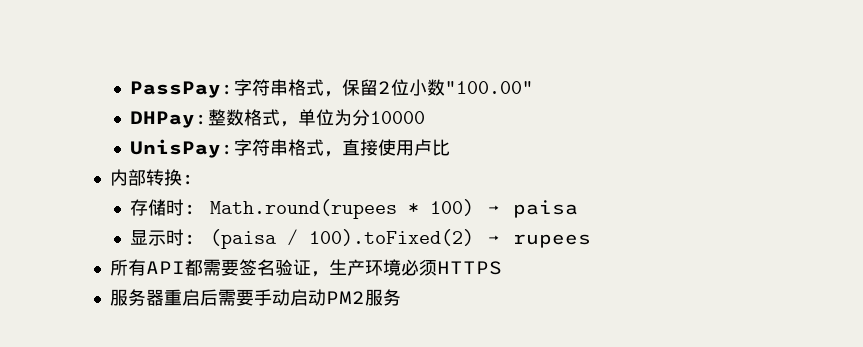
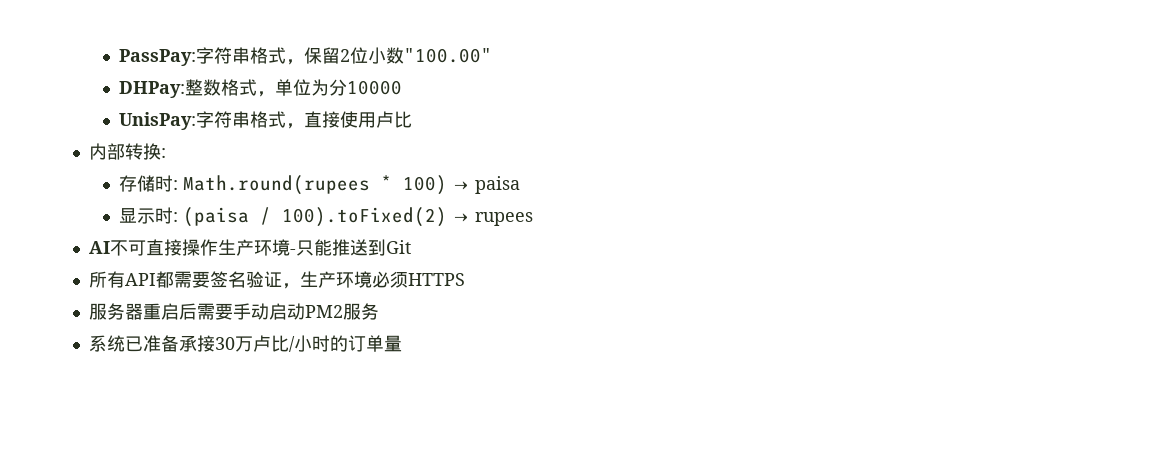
(592, 241) none -> [88,239,411,256] // AI不可直接操作生产环境-只能推送到Git
(401, 297) none -> [88,335,402,352] // 系统已准备承接30万卢比/小时的订单量

